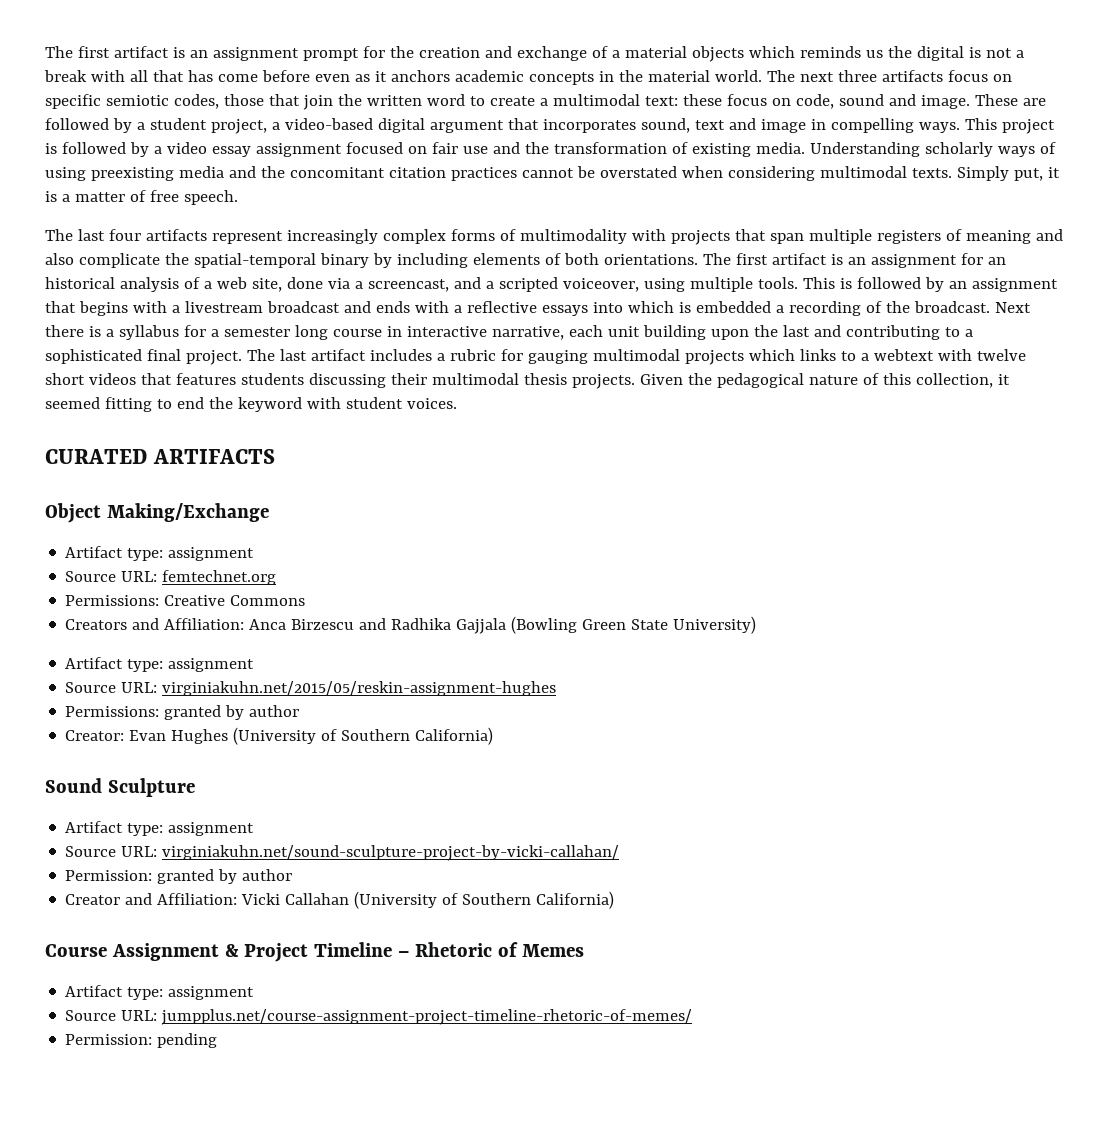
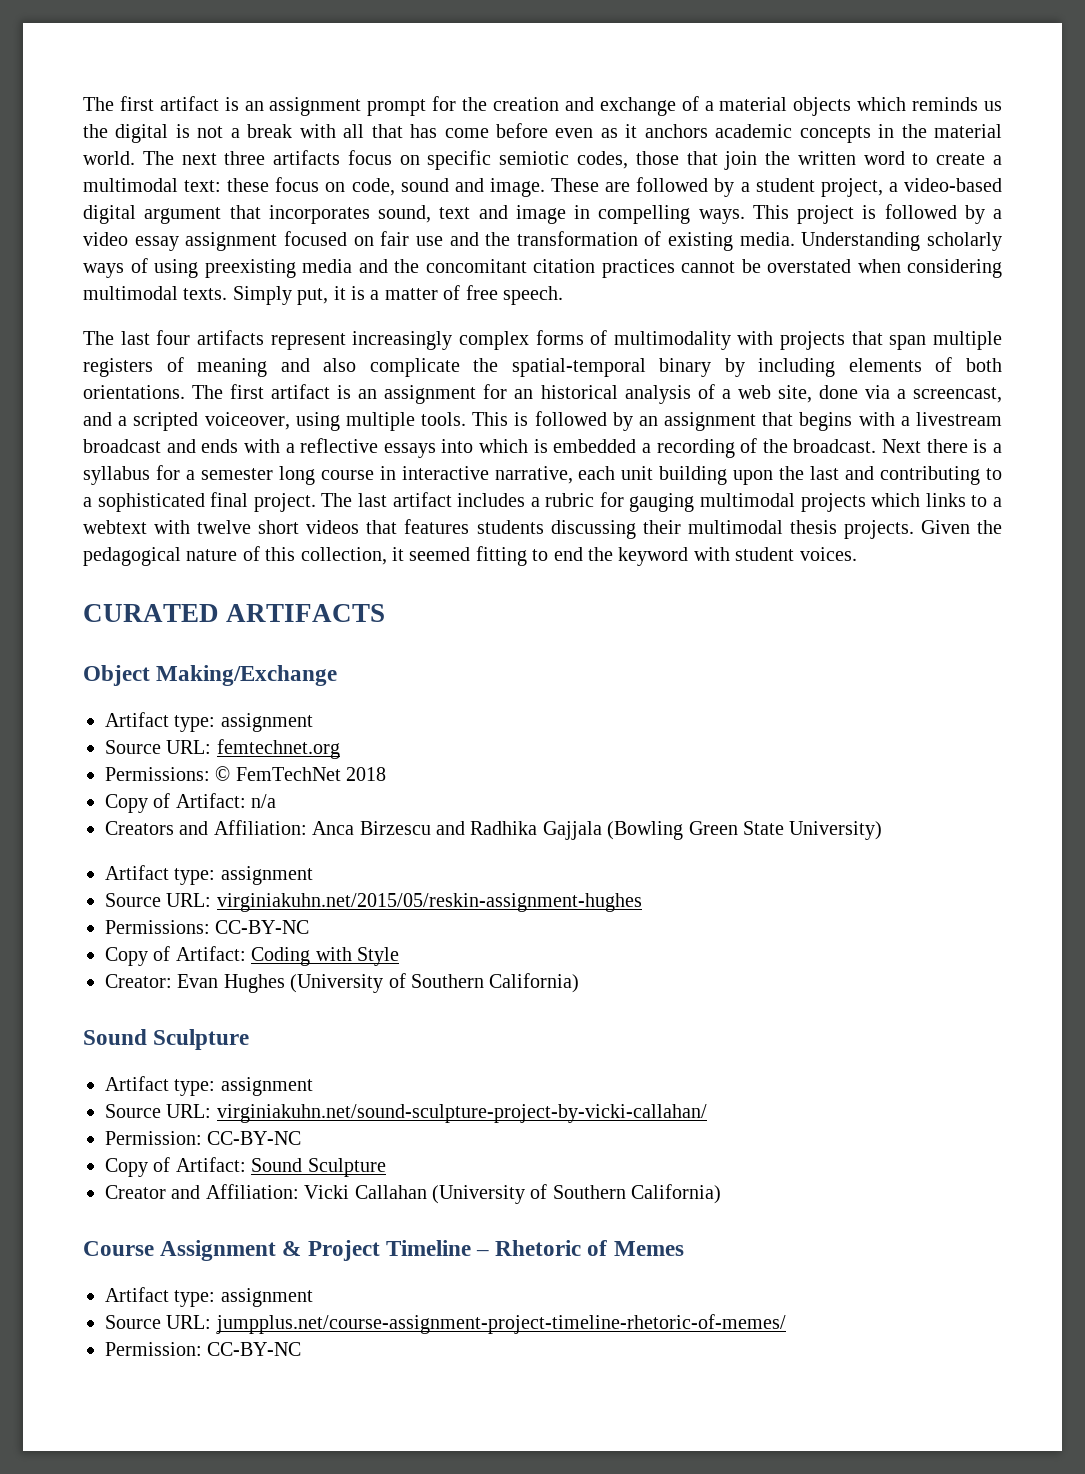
[164,595,306,606] Creative Commons -> [215,766,387,781] [105,793,277,813] © FemTechNet 2018 // Copy of Artifact: n/a
[164,705,300,720] granted by author -> [215,920,310,934] [105,946,399,966] CC-BY-NC // Copy of Artifact: Coding with Style
[157,869,293,884] granted by author -> [207,1131,302,1145] [105,1157,386,1177] CC-BY-NC // Copy of Artifact: Sound Sculpture
[157,1033,218,1048] pending -> [207,1342,302,1356] CC-BY-NC

